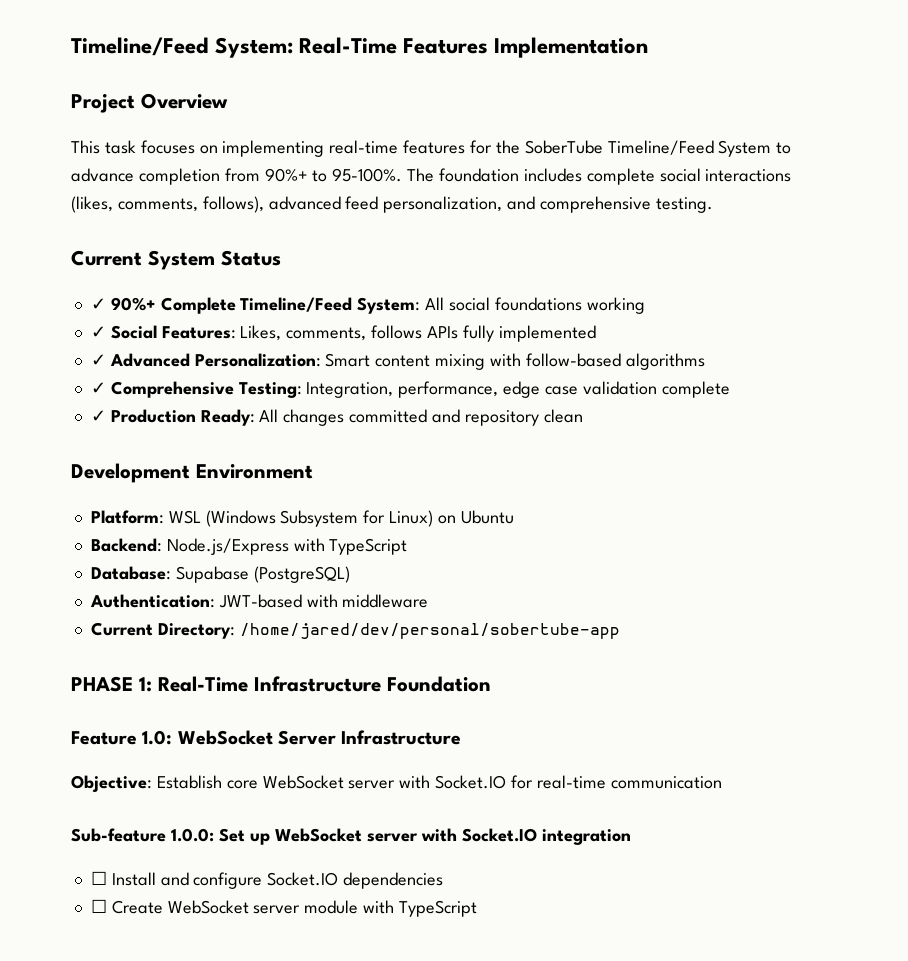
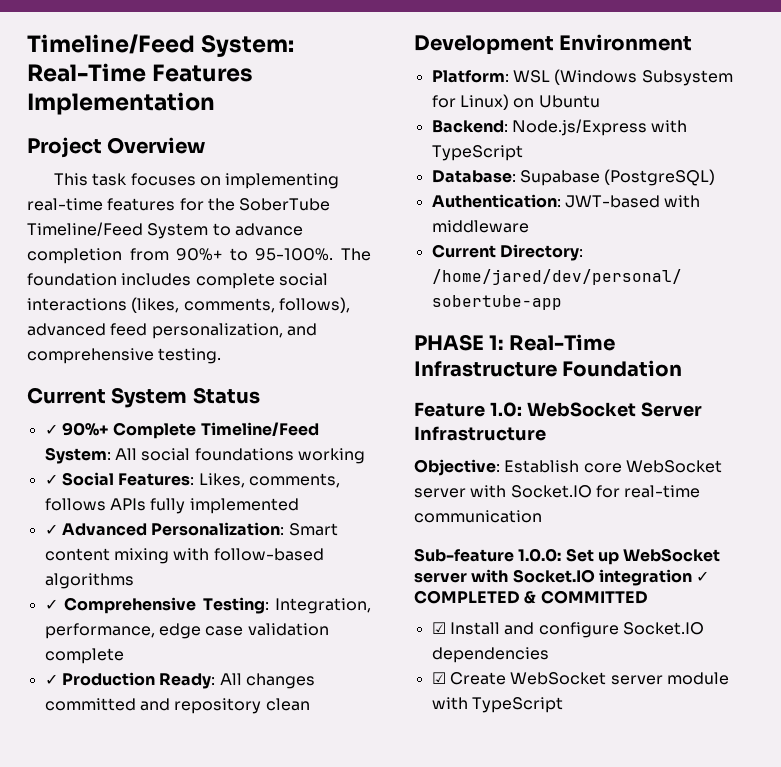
[90,871,107,885] // ☐ -> [696,571,710,582] [414,590,648,604] [431,622,446,634] ✓ COMPLETED & COMMITTED // ☑
[90,899,107,913] ☐ -> [431,672,446,684] ☑

